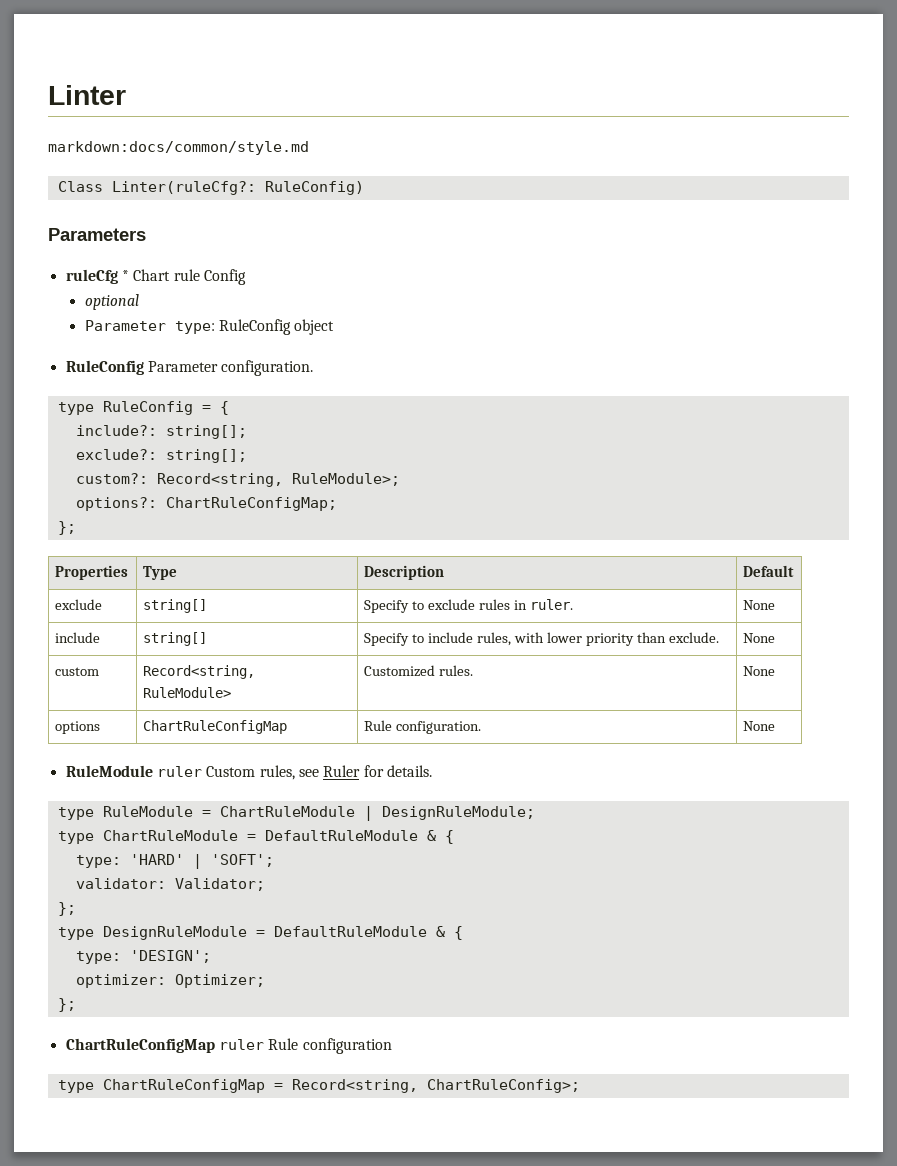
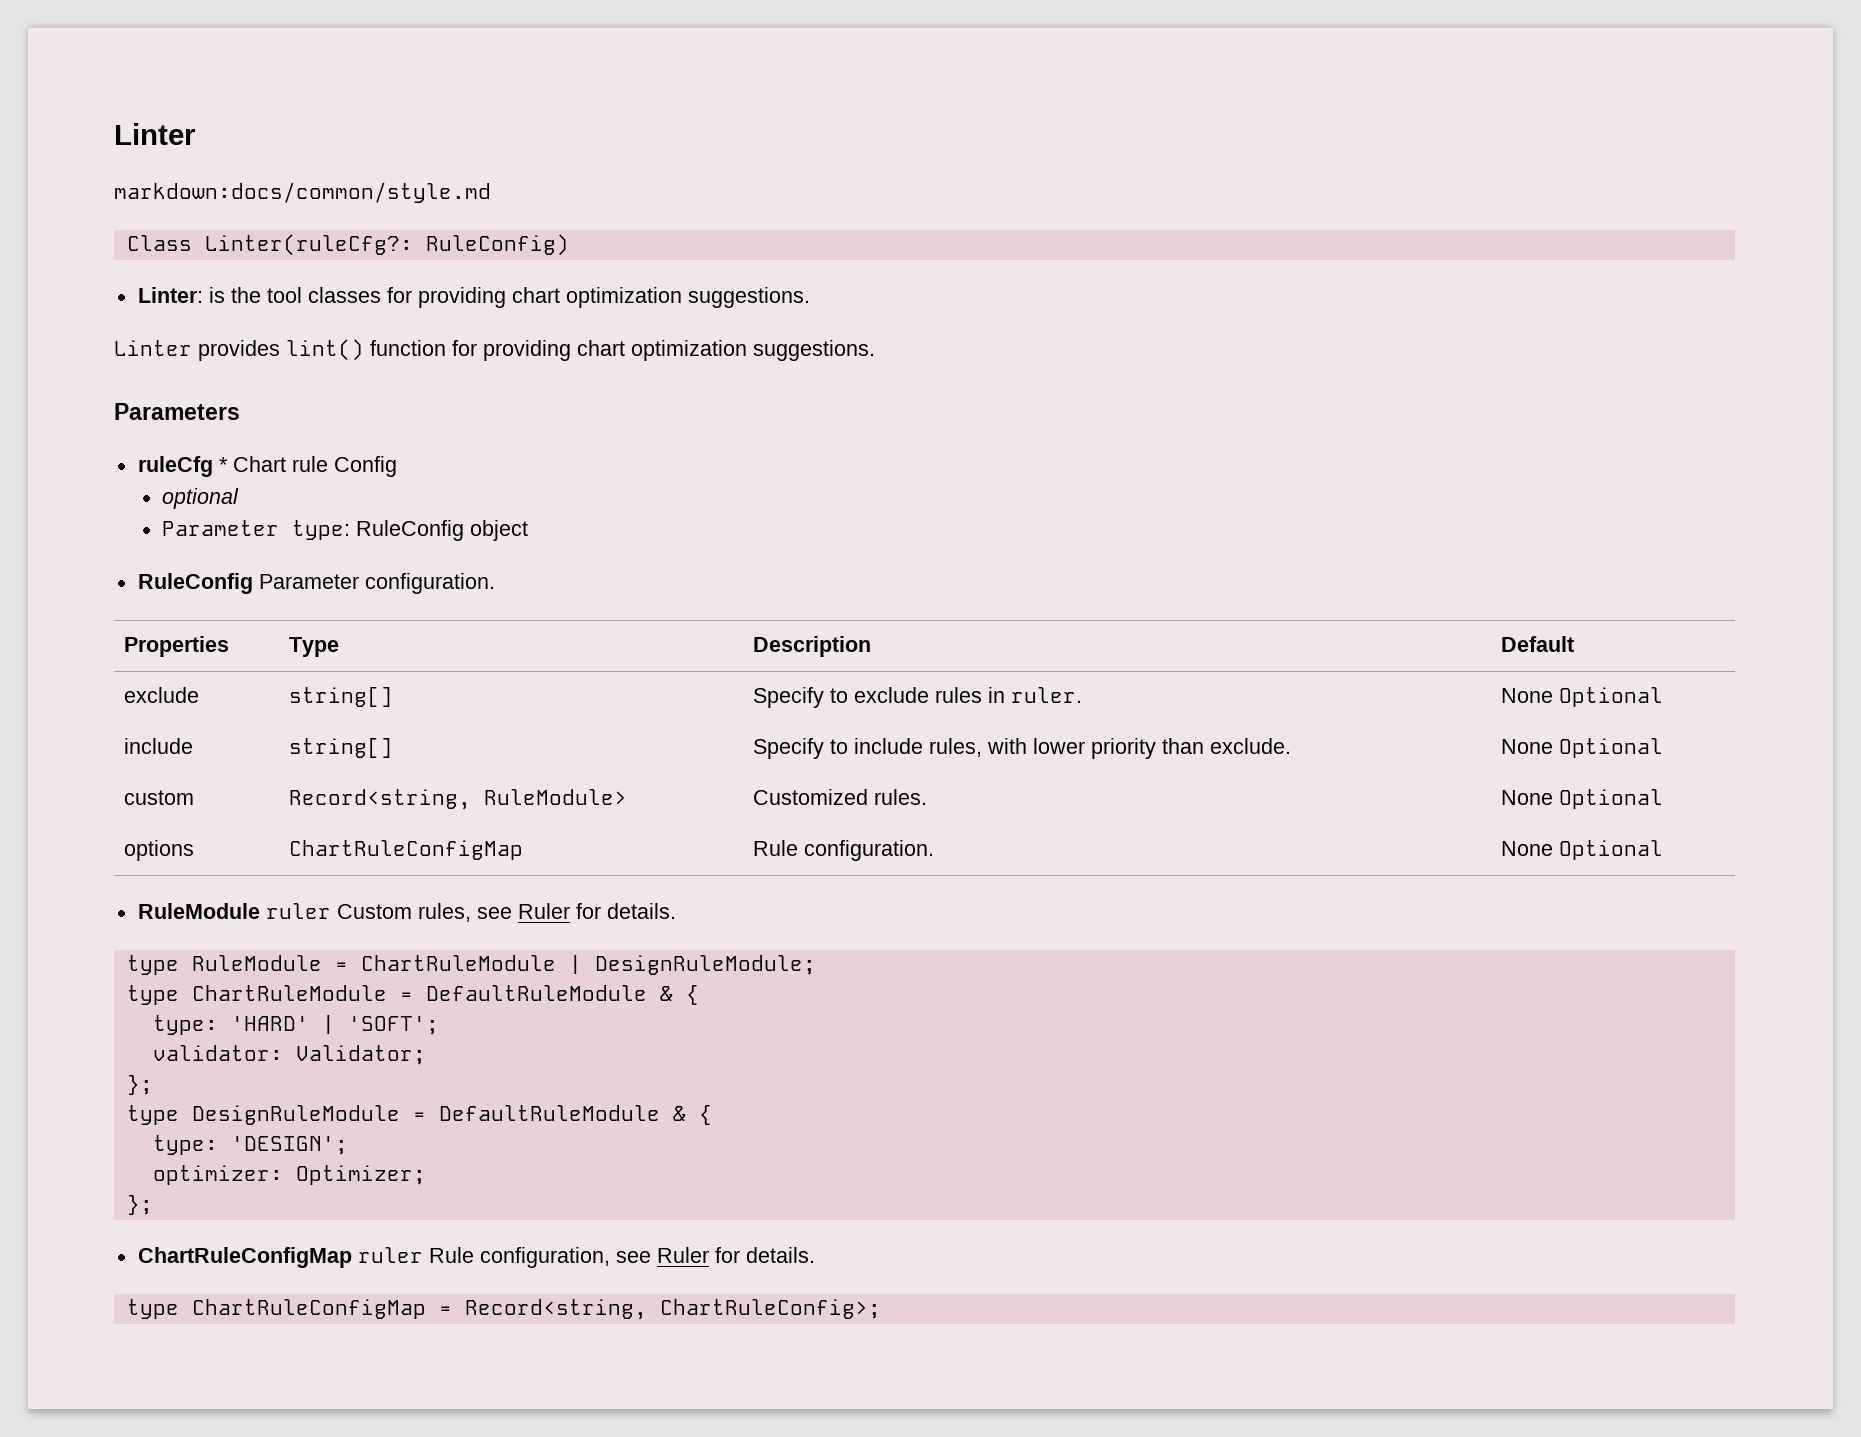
(364, 188) none -> [137,287,810,308] [114,339,875,361] // Linter: is the tool classes for providing chart optimization suggestions. // Linter provides lint() function for providing chart optimization suggestions.
[57,401,229,415] [75,425,247,439] [75,449,247,463] [75,473,400,487] [75,497,337,511] [57,521,76,535] // type RuleConfig = { // include?: string[]; // exclude?: string[]; // custom?: Record<string, RuleModule>; // options?: ChartRuleConfigMap; // }; -> (495, 583) none
(776, 605) none -> [1559,687,1664,707] Optional
(776, 638) none -> [1559,738,1664,758] Optional
(776, 671) none -> [1559,789,1664,809] Optional
(776, 726) none -> [1559,840,1664,860] Optional
[302,1038,392,1054] configuration -> [479,1247,815,1268] configuration, see Ruler for details.

